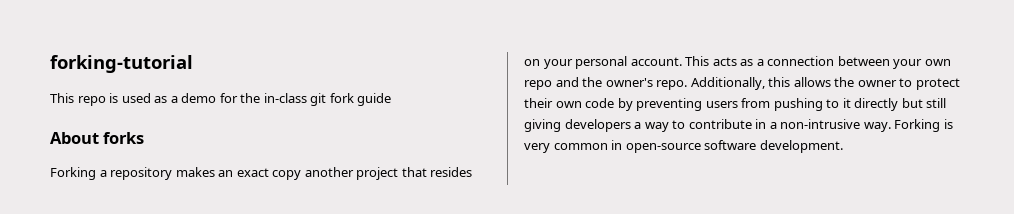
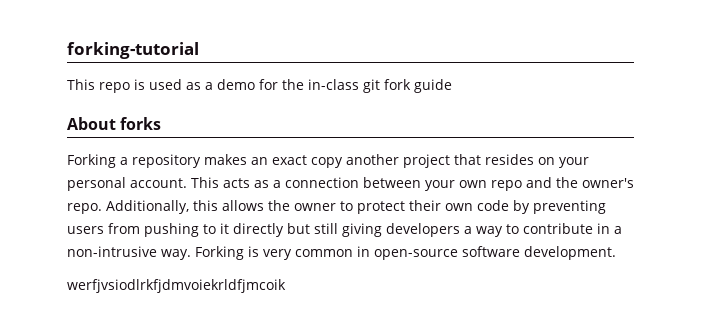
(843, 146) none -> [67,279,286,293] // werfjvsiodlrkfjdmvoiekrldfjmcoik

